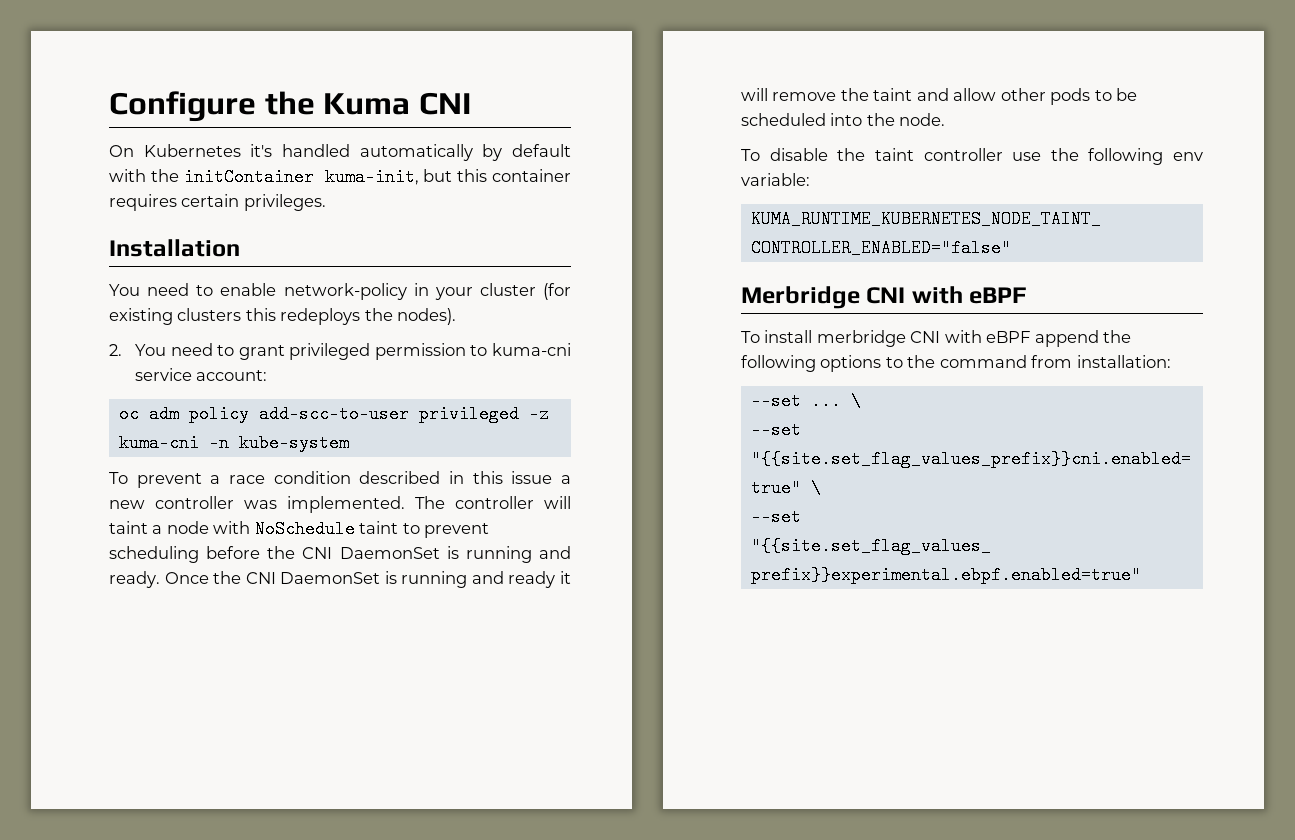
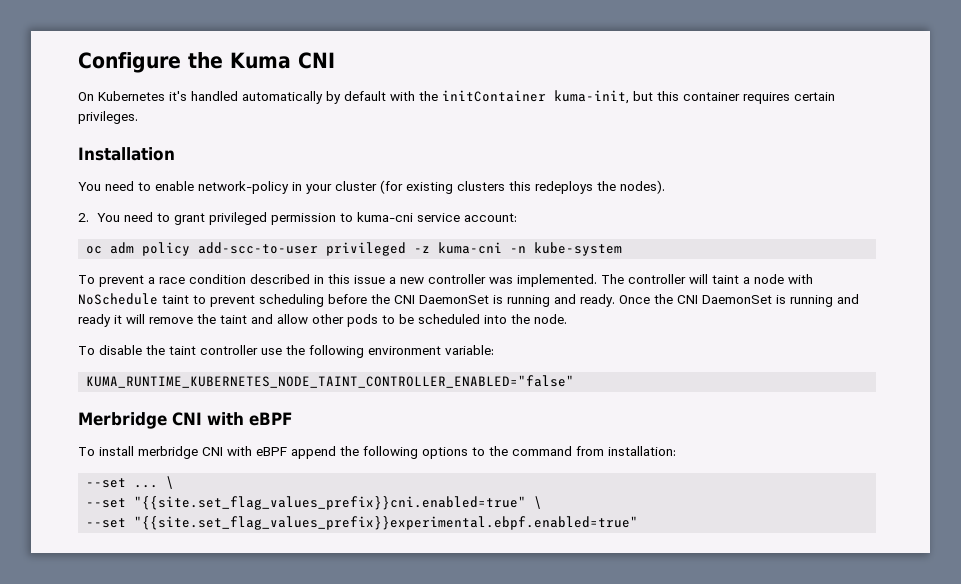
[1173,152,1203,161] env -> [368,346,441,355] environment

